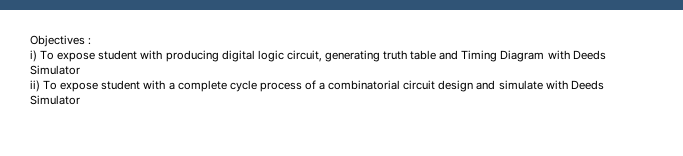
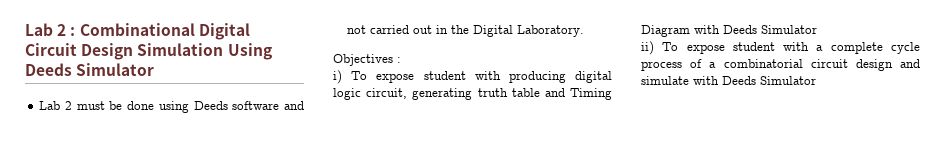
(30, 41) none -> [25,23,250,40] [25,43,272,60] [25,63,155,76] [39,101,304,113] [347,25,585,37] Lab 2 : Combinational Digital Circuit Design Simulation Using Deeds Simulator // Lab 2 must be done using Deeds software and not carried out in the Digital Laboratory. //

